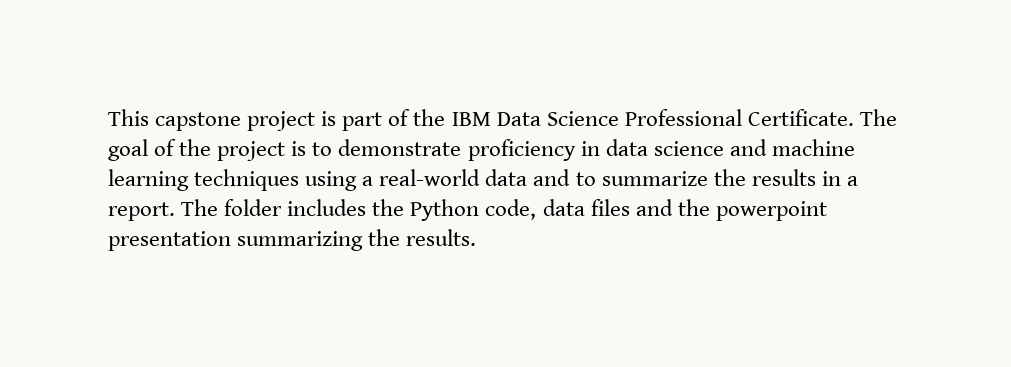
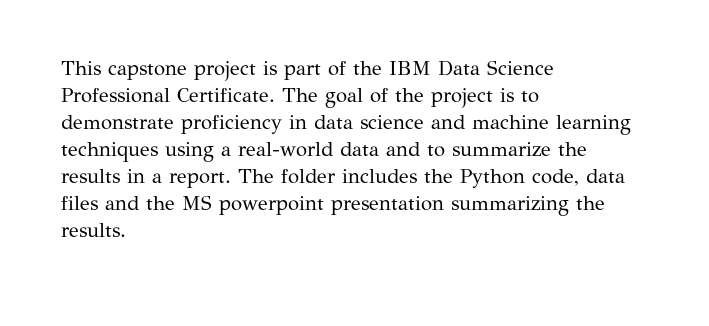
(710, 207) none -> [182,195,212,210] MS

